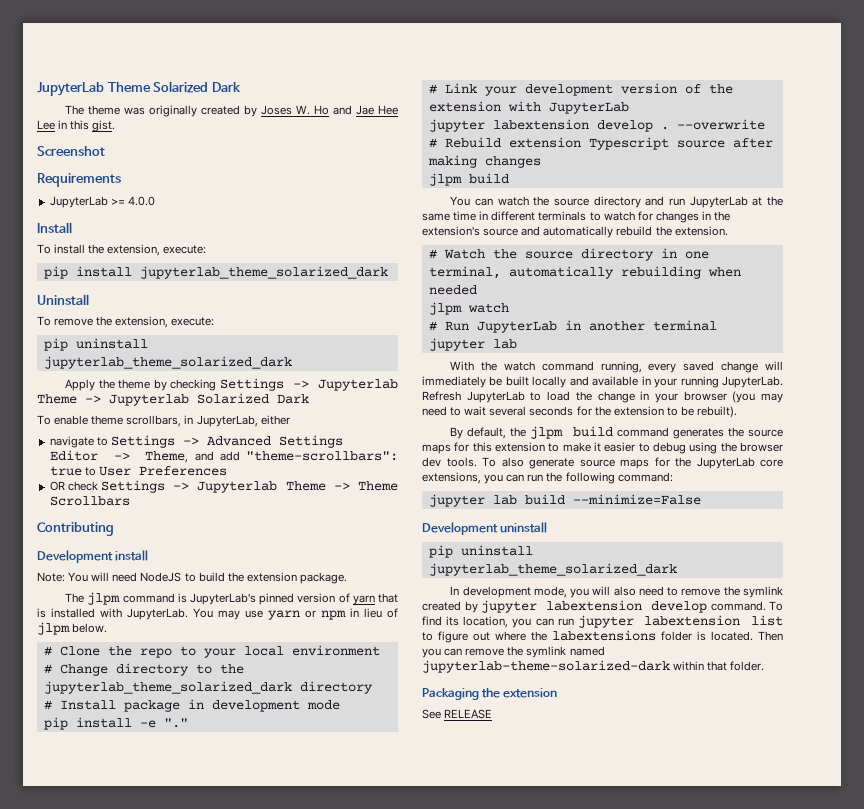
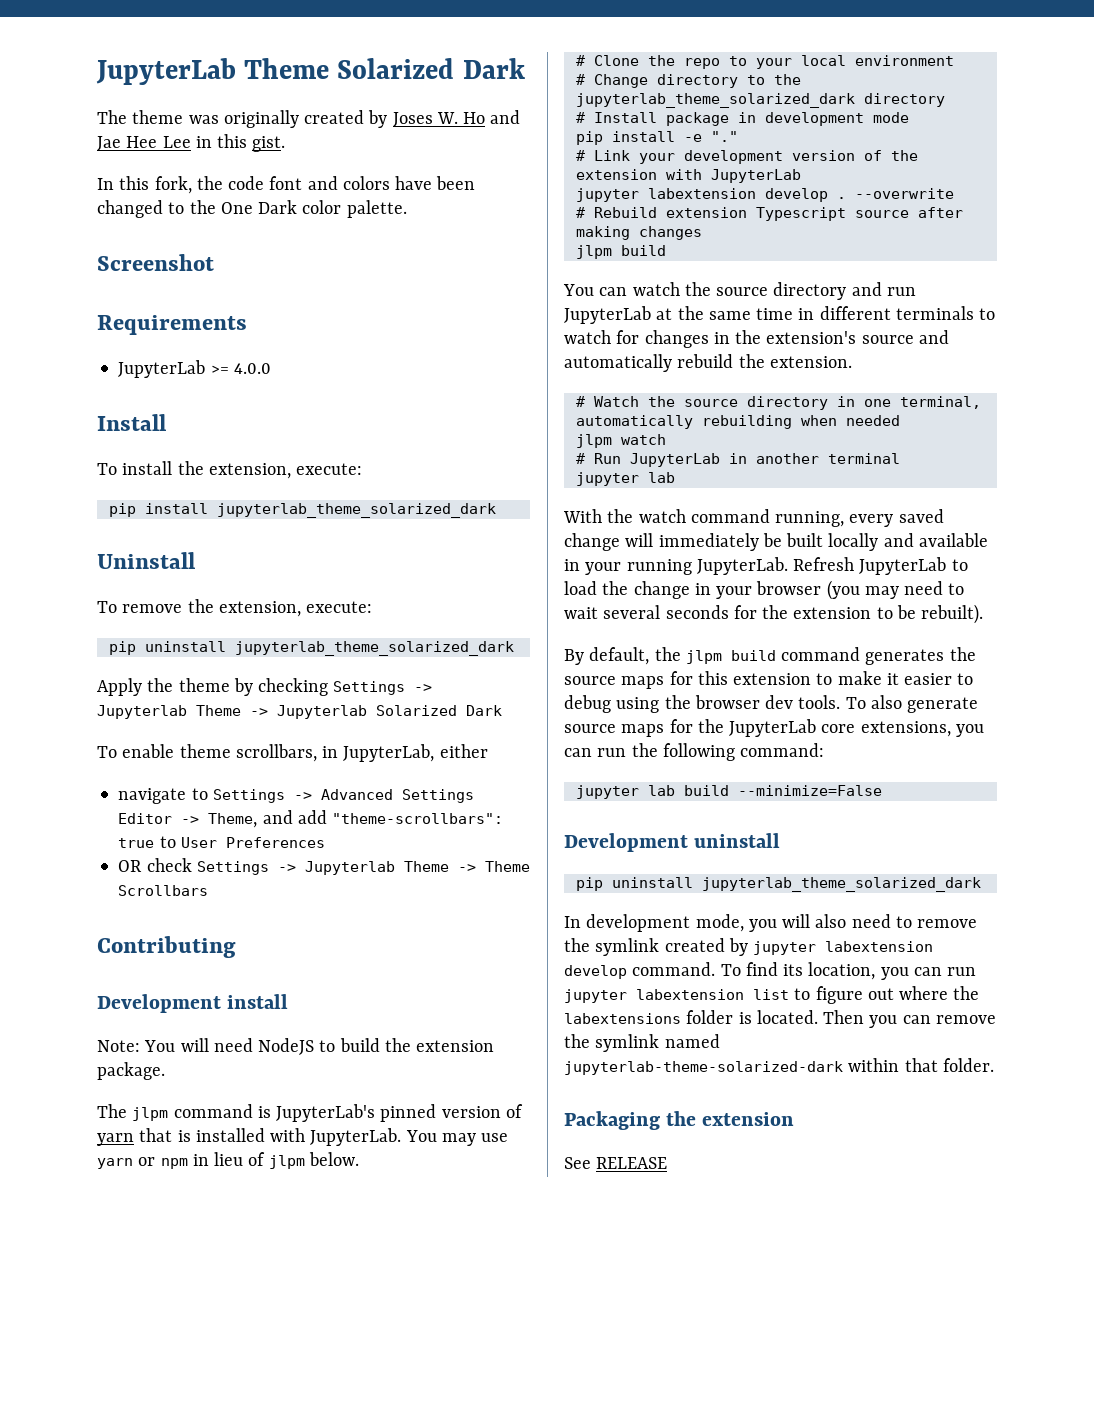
(116, 126) none -> [97,176,476,194] [97,200,407,218] // In this fork, the code font and colors have been changed to the One Dark color palette.

